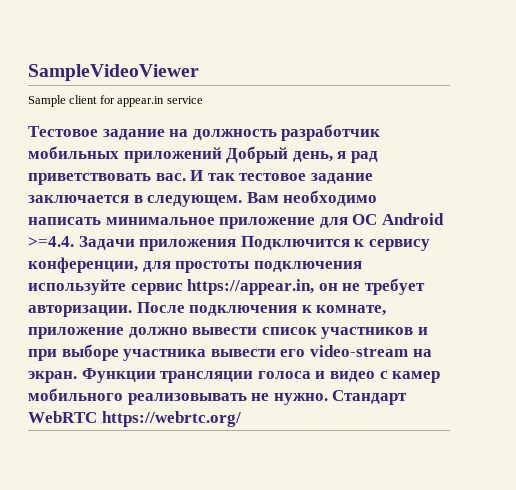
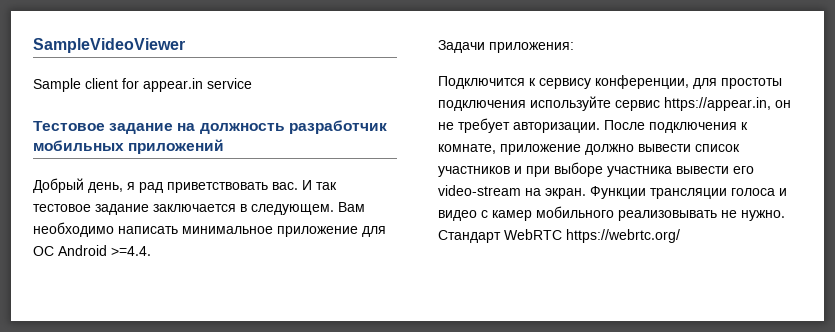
(222, 155) none -> (225, 146) //
[78,236,237,251] Задачи приложения -> [438,40,574,53] // Задачи приложения: //

